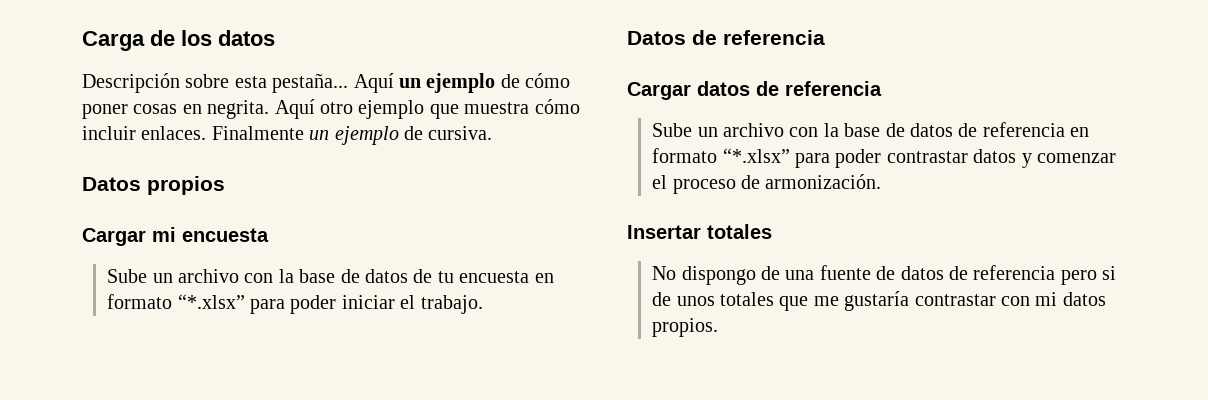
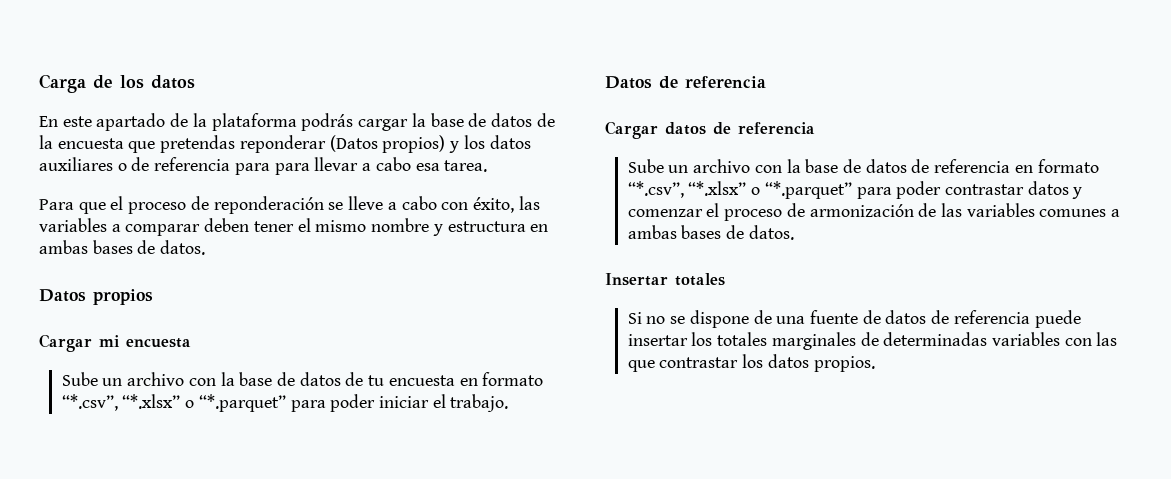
[82,73,571,93] [82,99,580,119] [82,126,493,145] Descripción sobre esta pestaña... Aquí un ejemplo de cómo poner cosas en negrita. Aquí otro ejemplo que muestra cómo incluir enlaces. Finalmente un ejemplo de cursiva. -> [39,113,555,131] [39,135,531,153] [39,157,488,175] [39,196,540,214] [39,218,549,236] [39,240,206,255] En este apartado de la plataforma podrás cargar la base de datos de la encuesta que pretendas reponderar (Datos propios) y los datos auxiliares o de referencia para para llevar a cabo esa tarea. // Para que el proceso de reponderación se lleve a cabo con éxito, las variables a comparar deben tener el mismo nombre y estructura en ambas bases de datos.
[177,294,245,309] “*.xlsx” -> [61,394,286,412] “*.csv”, “*.xlsx” o “*.parquet”
[722,148,790,163] “*.xlsx” -> [627,181,852,199] “*.csv”, “*.xlsx” o “*.parquet”
[765,174,882,189] [627,224,772,239] [652,266,756,285] armonización. // Insertar totales // No dispongo -> [809,203,1121,217] [627,225,794,240] [605,273,725,286] [627,310,749,328] armonización de las variables comunes a ambas bases de datos. // Insertar totales // Si no se dispone
[1060,266,1117,285] [652,291,1058,311] pero si de unos totales que me gustaría contrastar con mi -> [1034,310,1081,328] [627,332,1118,350] [627,354,764,372] puede insertar los totales marginales de determinadas variables con las que contrastar los

